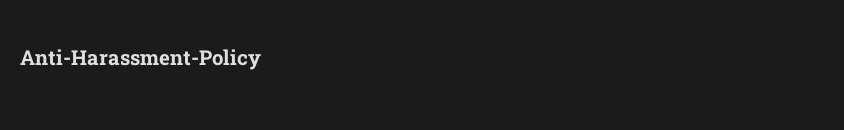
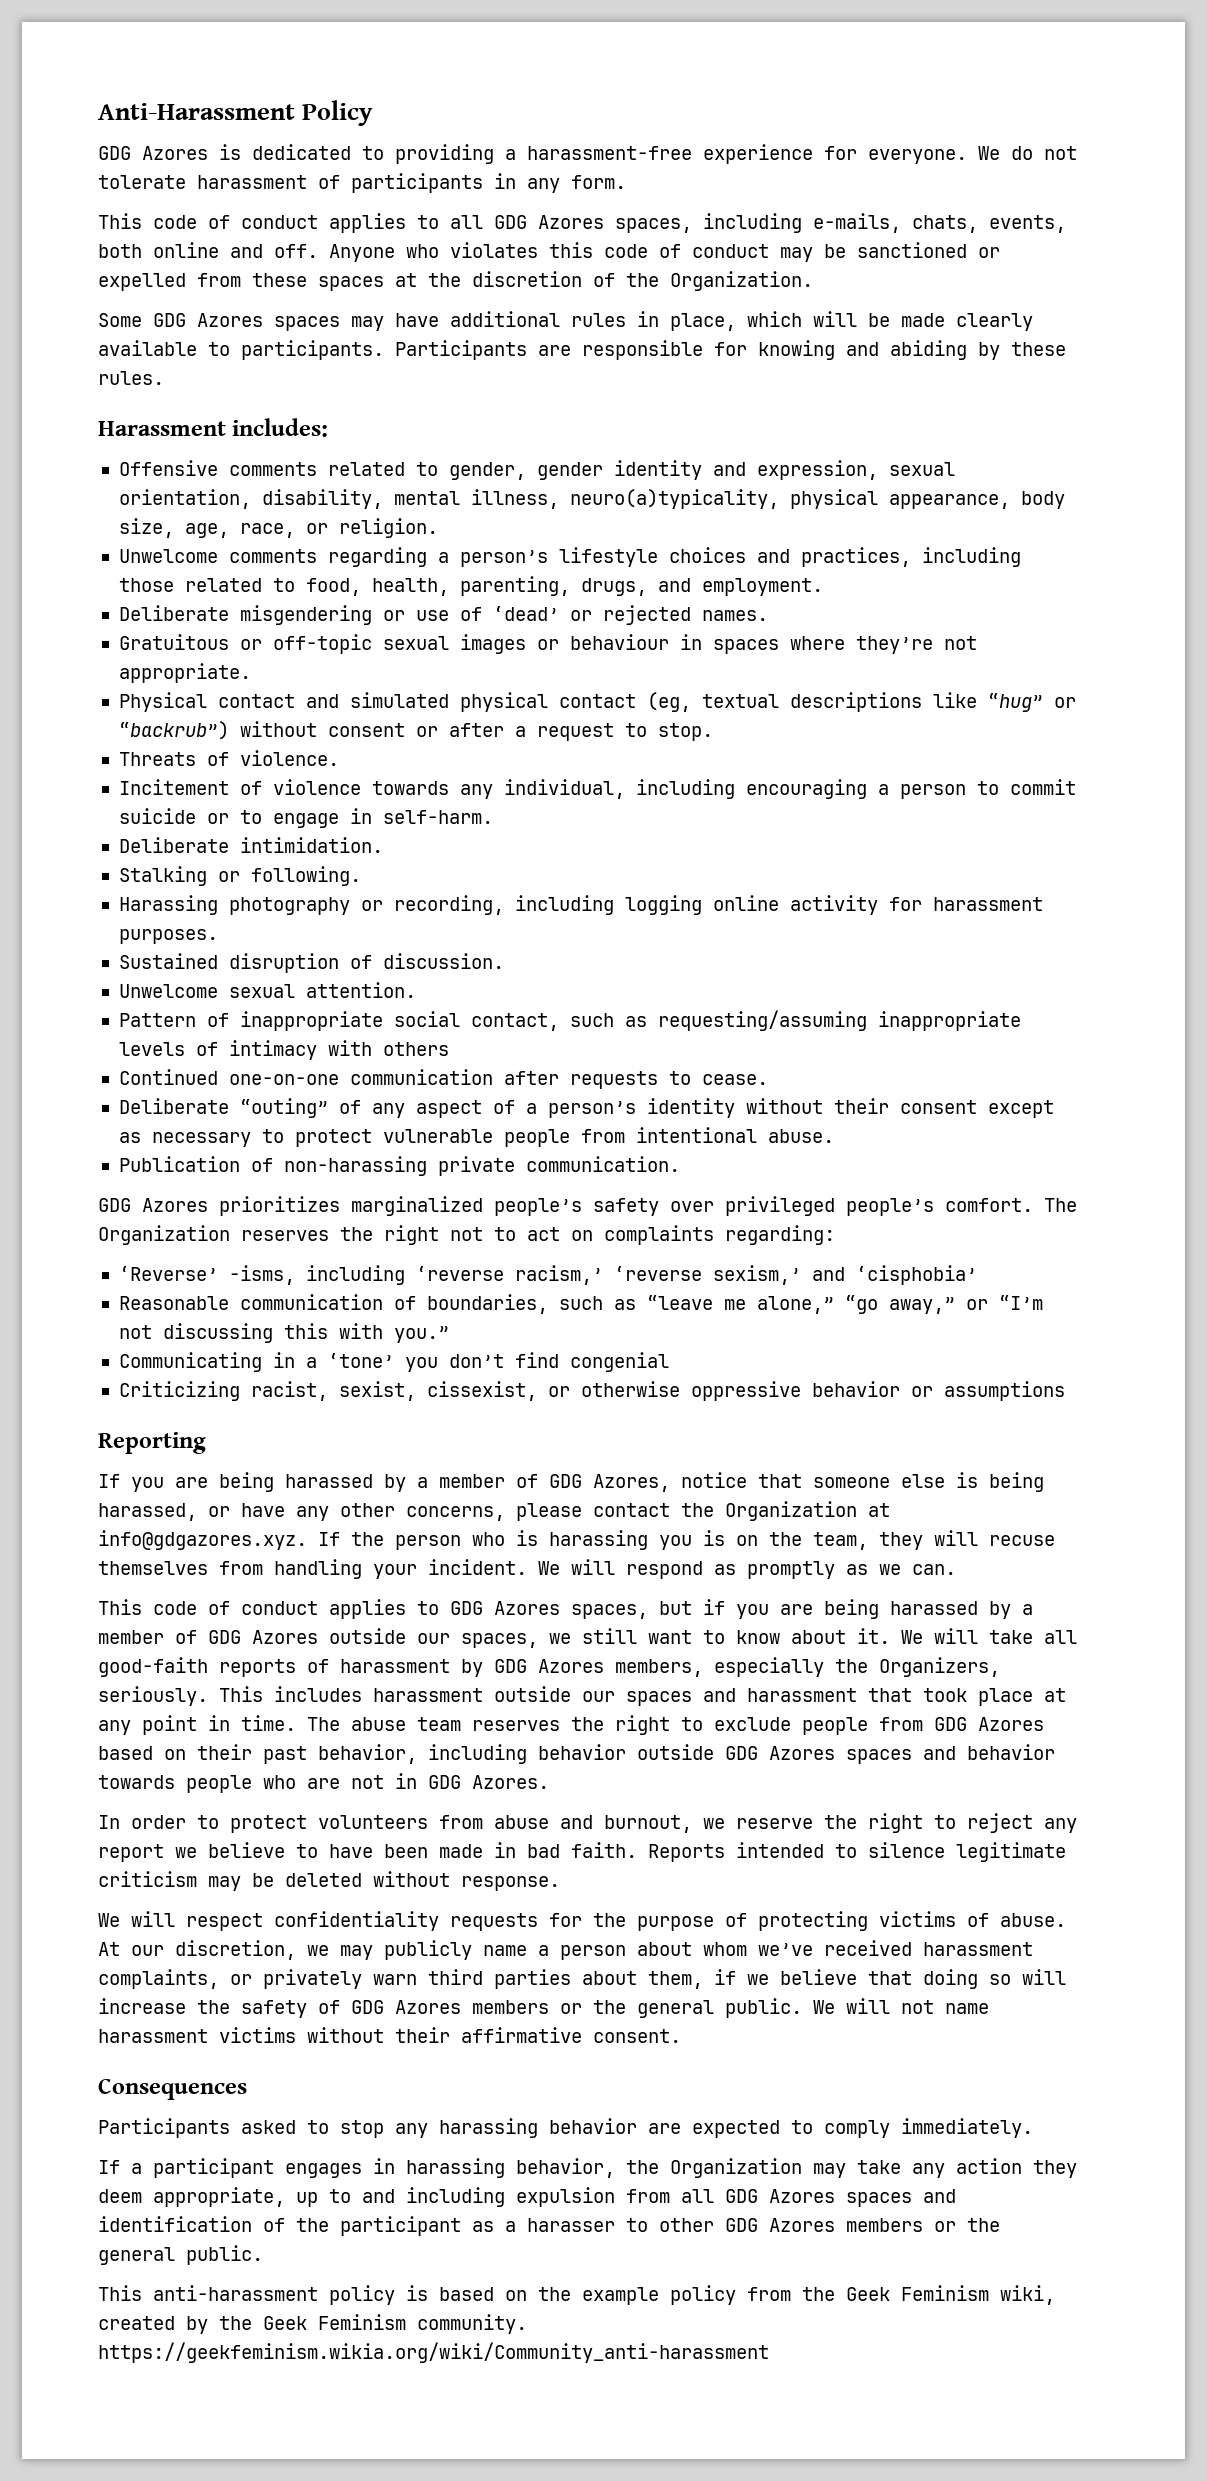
[20,49,261,70] Anti-Harassment-Policy -> [98,100,374,126] [98,144,1077,164] [98,173,626,193] [98,213,1066,233] [98,242,1000,262] [98,271,813,291] [98,311,1033,331] [98,340,1066,360] [98,371,164,385] [98,418,329,437] [118,460,955,480] [118,489,1065,509] [118,518,438,538] [118,547,1021,567] [118,576,823,596] [118,605,768,625] [118,634,977,654] [118,663,251,683] [118,692,1076,712] [118,721,713,741] [118,750,339,766] [118,779,1076,799] [118,808,493,828] [118,837,383,853] [118,866,361,886] [118,895,1043,915] [118,929,218,944] [118,953,504,973] [118,982,416,998] [118,1010,1021,1031] [118,1040,449,1060] [118,1069,768,1089] [118,1098,1054,1118] [118,1127,834,1147] [118,1156,680,1176] [98,1196,1077,1216] [98,1225,835,1245] [118,1265,977,1285] [118,1294,1043,1314] [118,1323,449,1343] [118,1352,669,1372] [118,1381,1065,1401] [98,1432,206,1454] [98,1472,1044,1492] [98,1501,890,1521] [98,1530,1055,1550] [98,1559,956,1579] [98,1599,1033,1619] [98,1628,1077,1648] [98,1657,1000,1677] [98,1686,1066,1706] [98,1715,1044,1735] [98,1744,1055,1764] [98,1773,549,1793] [98,1813,1077,1833] [98,1842,1066,1862] [98,1871,560,1891] [98,1911,1066,1931] [98,1940,1033,1960] [98,1969,1066,1989] [98,1998,989,2018] [98,2027,681,2043] [98,2079,247,2100] [98,2118,1033,2138] [98,2158,1077,2178] [98,2187,956,2207] [98,2216,1000,2236] [98,2245,263,2265] [98,2285,1055,2305] [98,2314,527,2334] [98,2342,769,2363] Anti-Harassment Policy // GDG Azores is dedicated to providing a harassment-free experience for everyone. We do not tolerate harassment of participants in any form. // This code of conduct applies to all GDG Azores spaces, including e-mails, chats, events, both online and off. Anyone who violates this code of conduct may be sanctioned or expelled from these spaces at the discretion of the Organization. // Some GDG Azores spaces may have additional rules in place, which will be made clearly available to participants. Participants are responsible for knowing and abiding by these rules. // Harassment includes: // Offensive comments related to gender, gender identity and expression, sexual orientation, disability, mental illness, neuro(a)typicality, physical appearance, body size, age, race, or religion. // Unwelcome comments regarding a person’s lifestyle choices and practices, including those related to food, health, parenting, drugs, and employment. // Deliberate misgendering or use of ‘dead’ or rejected names. // Gratuitous or off-topic sexual images or behaviour in spaces where they’re not appropriate. // Physical contact and simulated physical contact (eg, textual descriptions like “hug” or “backrub”) without consent or after a request to stop. // Threats of violence. // Incitement of violence towards any individual, including encouraging a person to commit suicide or to engage in self-harm. // Deliberate intimidation. // Stalking or following. // Harassing photography or recording, including logging online activity for harassment purposes. // Sustained disruption of discussion. // Unwelcome sexual attention. // Pattern of inappropriate social contact, such as requesting/assuming inappropriate levels of intimacy with others // Continued one-on-one communication after requests to cease. // Deliberate “outing” of any aspect of a person’s identity without their consent except as necessary to protect vulnerable people from intentional abuse. // Publication of non-harassing private communication. // GDG Azores prioritizes marginalized people’s safety over privileged people’s comfort. The Organization reserves the right not to act on complaints regarding: // ‘Reverse’ -isms, including ‘reverse racism,’ ‘reverse sexism,’ and ‘cisphobia’ // Reasonable communication of boundaries, such as “leave me alone,” “go away,” or “I’m not discussing this with you.” // Communicating in a ‘tone’ you don’t find congenial // Criticizing racist, sexist, cissexist, or otherwise oppressive behavior or assumptions // Reporting // If you are being harassed by a member of GDG Azores, notice that someone else is being harassed, or have any other concerns, please contact the Organization at info@gdgazores.xyz. If the person who is harassing you is on the team, they will recuse themselves from handling your incident. We will respond as promptly as we can. // This code of conduct applies to GDG Azores spaces, but if you are being harassed by a member of GDG Azores outside our spaces, we still want to know about it. We will take all good-faith reports of harassment by GDG Azores members, especially the Organizers, seriously. This includes harassment outside our spaces and harassment that took place at any point in time. The abuse team reserves the right to exclude people from GDG Azores based on their past behavior, including behavior outside GDG Azores spaces and behavior towards people who are not in GDG Azores. // In order to protect volunteers from abuse and burnout, we reserve the right to reject any report we believe to have been made in bad faith. Reports intended to silence legitimate criticism may be deleted without response. // We will respect confidentiality requests for the purpose of protecting victims of abuse. At our discretion, we may publicly name a person about whom we’ve received harassment complaints, or privately warn third parties about them, if we believe that doing so will increase the safety of GDG Azores members or the general public. We will not name harassment victims without their affirmative consent. // Consequences // Participants asked to stop any harassing behavior are expected to comply immediately. // If a participant engages in harassing behavior, the Organization may take any action they deem appropriate, up to and including expulsion from all GDG Azores spaces and identification of the participant as a harasser to other GDG Azores members or the general public. // This anti-harassment policy is based on the example policy from the Geek Feminism wiki, created by the Geek Feminism community. https://geekfeminism.wikia.org/wiki/Community_anti-harassment

